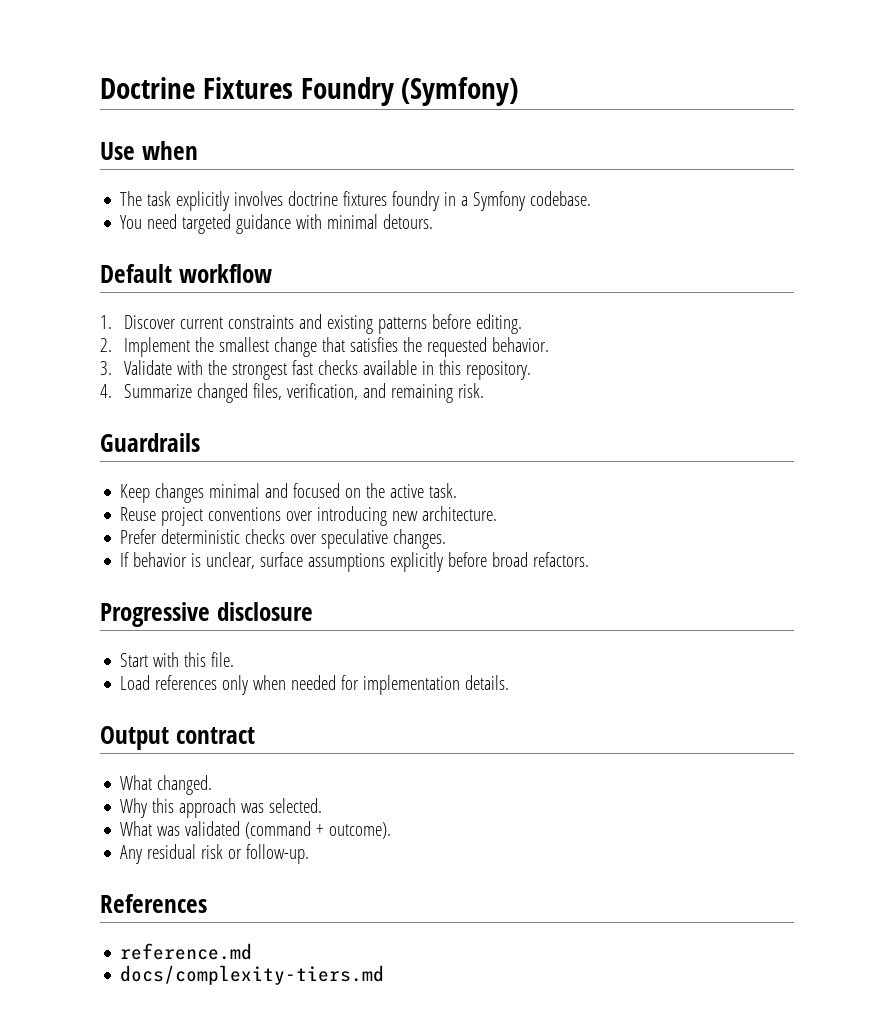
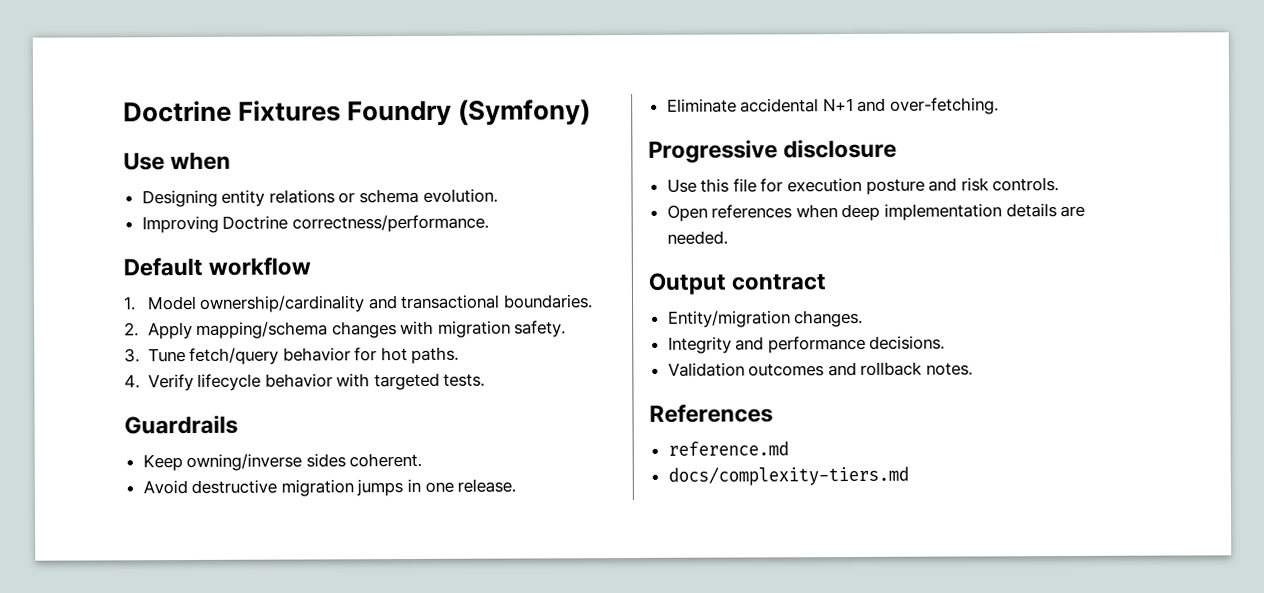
[120,191,592,211] [120,214,434,234] [100,264,272,283] [100,314,523,334] [100,337,550,357] [100,360,532,380] [100,383,485,403] [100,433,200,452] [120,483,458,503] [120,506,498,526] [120,529,447,549] [120,552,590,572] [100,602,313,627] [120,652,235,667] [120,675,510,695] [100,726,255,750] [120,775,213,795] [120,798,323,818] [120,821,392,839] [120,844,310,864] The task explicitly involves doctrine fixtures foundry in a Symfony codebase. // You need targeted guidance with minimal detours. // Default workflow // 1. Discover current constraints and existing patterns before editing. // 2. Implement the smallest change that satisfies the requested behavior. // 3. Validate with the strongest fast checks available in this repository. // 4. Summarize changed files, verification, and remaining risk. // Guardrails // Keep changes minimal and focused on the active task. // Reuse project conventions over introducing new architecture. // Prefer deterministic checks over speculative changes. // If behavior is unclear, surface assumptions explicitly before broad refactors. // Progressive disclosure // Start with this file. // Load references only when needed for implementation details. // Output contract // What changed. // Why this approach was selected. // What was validated (command + outcome). // Any residual risk or follow-up. -> [141,188,498,208] [141,214,489,234] [123,256,312,277] [123,294,593,313] [124,320,567,340] [124,346,460,366] [124,372,486,392] [124,414,238,435] [142,452,423,472] [142,478,517,497] [666,97,1000,115] [648,138,898,163] [666,177,1060,195] [666,203,1086,222] [666,230,728,245] [648,272,827,295] [667,309,864,328] [667,335,946,354] [667,361,974,377] Designing entity relations or schema evolution. // Improving Doctrine correctness/performance. // Default workflow // 1. Model ownership/cardinality and transactional boundaries. // 2. Apply mapping/schema changes with migration safety. // 3. Tune fetch/query behavior for hot paths. // 4. Verify lifecycle behavior with targeted tests. // Guardrails // Keep owning/inverse sides coherent. // Avoid destructive migration jumps in one release. // Eliminate accidental N+1 and over-fetching. // Progressive disclosure // Use this file for execution posture and risk controls. // Open references when deep implementation details are needed. // Output contract // Entity/migration changes. // Integrity and performance decisions. // Validation outcomes and rollback notes.

